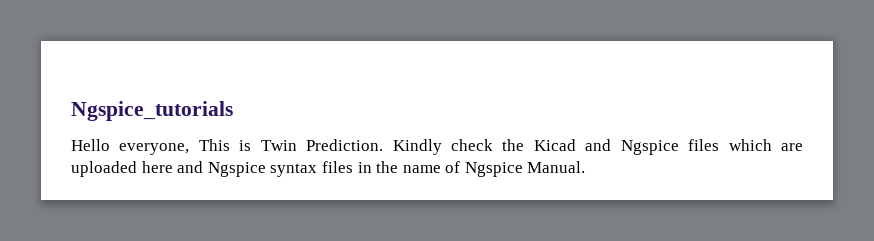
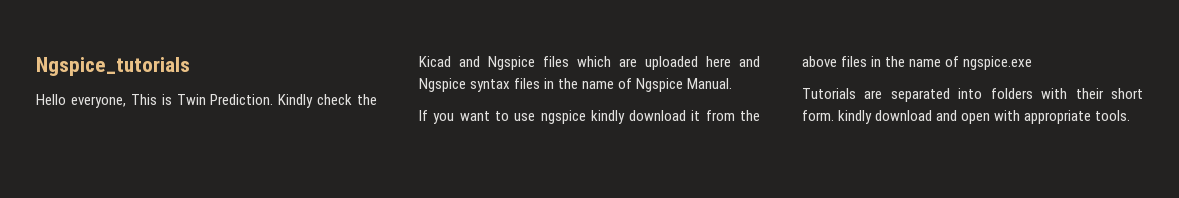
(586, 167) none -> [419,110,760,124] [802,56,1033,70] [802,88,1143,102] [802,110,1131,124] // If you want to use ngspice kindly download it from the above files in the name of ngspice.exe // Tutorials are separated into folders with their short form. kindly download and open with appropriate tools.

